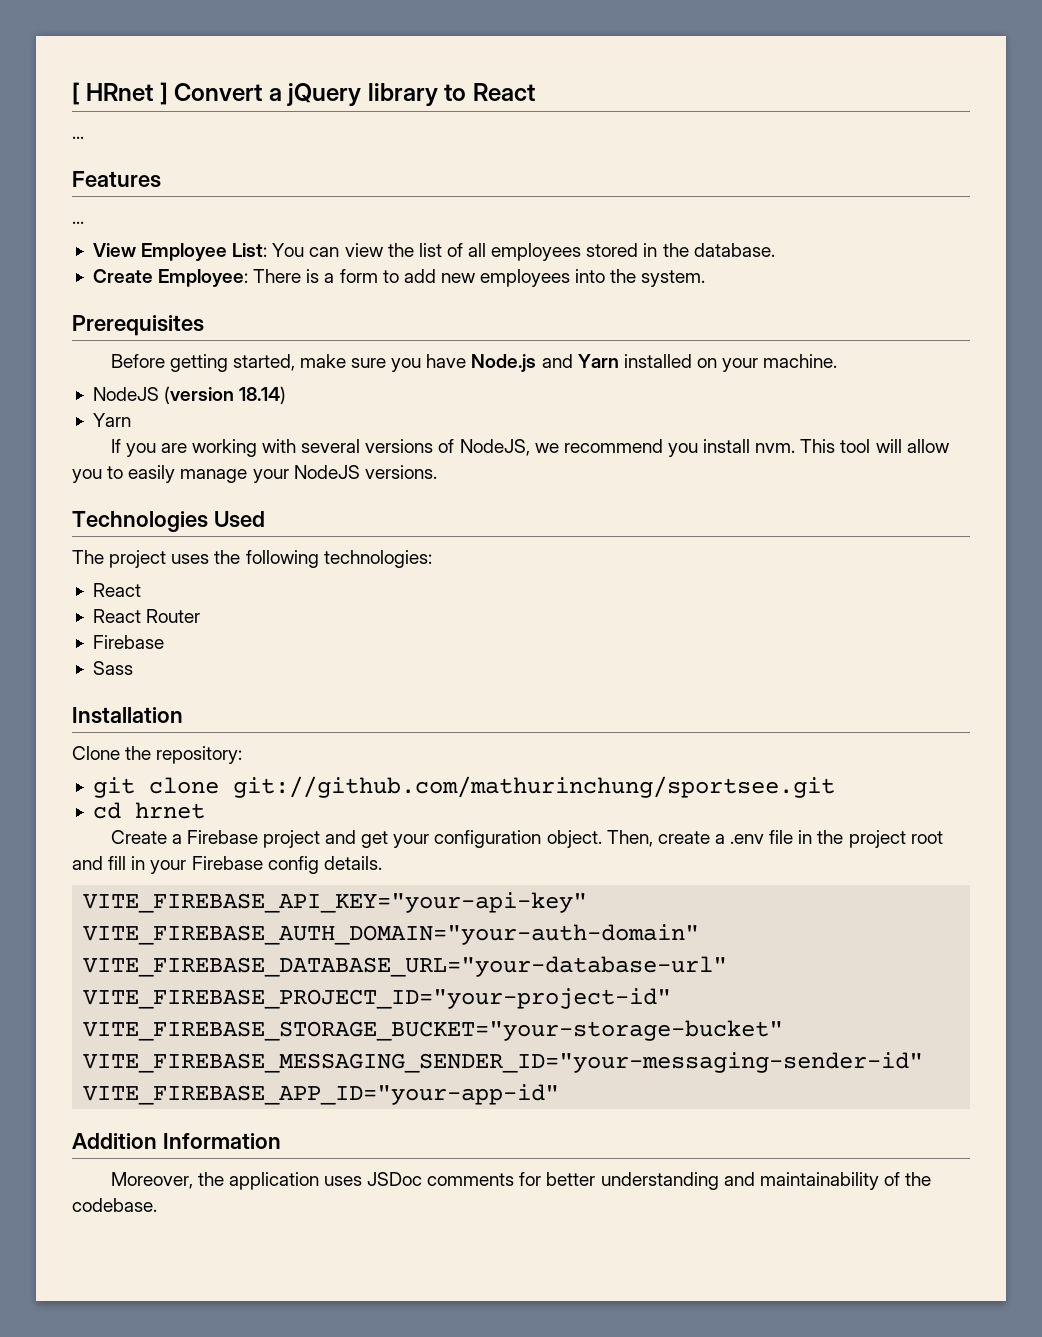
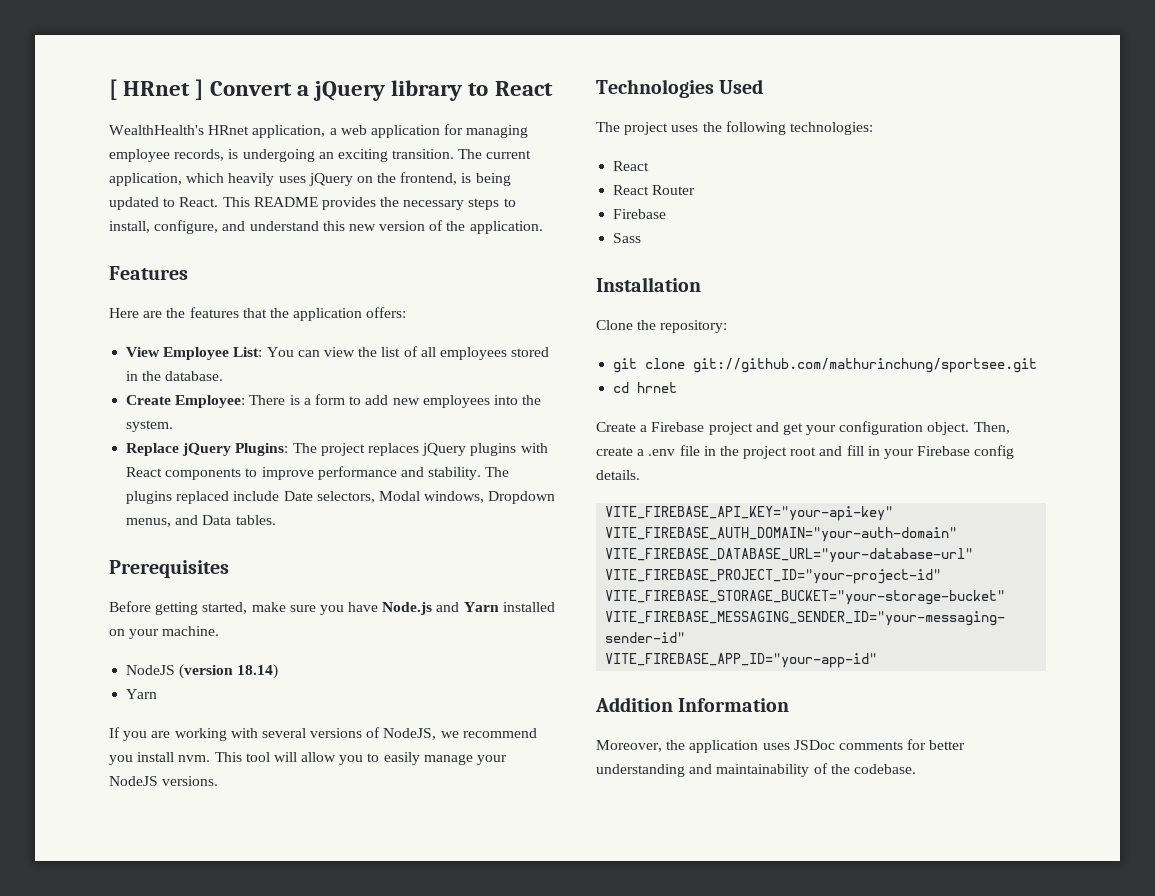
[72,136,84,139] [72,171,161,188] [72,221,84,224] ... // Features // ... -> [109,124,529,138] [109,149,532,162] [109,172,511,186] [109,197,516,210] [109,220,543,234] [109,266,188,280] [109,307,407,321] WealthHealth's HRnet application, a web application for managing employee records, is undergoing an exciting transition. The current application, which heavily uses jQuery on the frontend, is being updated to React. This README provides the necessary steps to install, configure, and understand this new version of the application. // Features // Here are the features that the application offers:
(706, 278) none -> [126,443,548,456] [126,466,510,480] [126,491,556,504] [126,515,276,527] // Replace jQuery Plugins: The project replaces jQuery plugins with React components to improve performance and stability. The plugins replaced include Date selectors, Modal windows, Dropdown menus, and Data tables.

